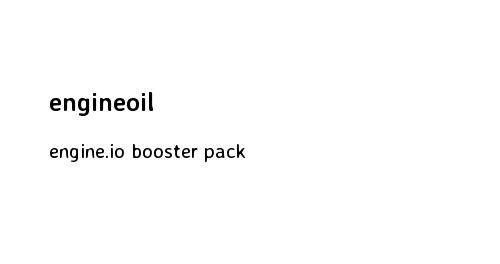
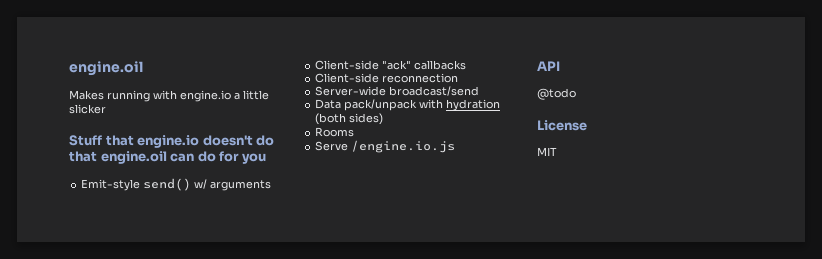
[49,92,155,116] [49,144,246,162] engineoil // engine.io booster pack -> [69,61,143,76] [69,90,269,102] [69,104,106,114] [69,135,275,148] [69,151,266,164] [81,178,272,191] [315,60,467,70] [315,73,459,83] [315,86,480,96] [315,99,501,111] [315,113,384,125] [315,127,355,137] [315,140,456,153] [537,61,560,71] [537,88,576,100] [537,120,587,131] [537,147,557,156] engine.oil // Makes running with engine.io a little slicker // Stuff that engine.io doesn't do that engine.oil can do for you // Emit-style send() w/ arguments // Client-side "ack" callbacks // Client-side reconnection // Server-wide broadcast/send // Data pack/unpack with hydration (both sides) // Rooms // Serve /engine.io.js // API // @todo // License // MIT

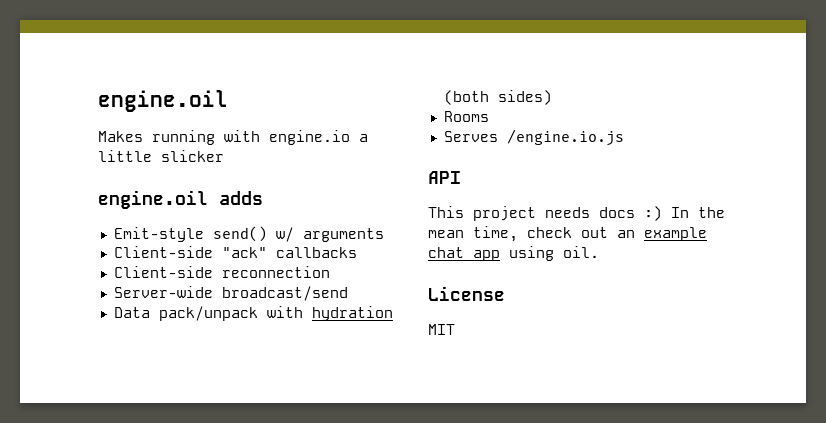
[69,135,275,148] [69,151,266,164] Stuff that engine.io doesn't do that engine.oil can do for you -> [98,190,263,209] engine.oil adds
[315,141,349,151] Serve -> [443,131,498,142] Serves
[537,88,576,100] @todo -> [428,206,725,221] [428,226,707,242] [428,246,599,261] This project needs docs :) In the mean time, check out an example chat app using oil.

